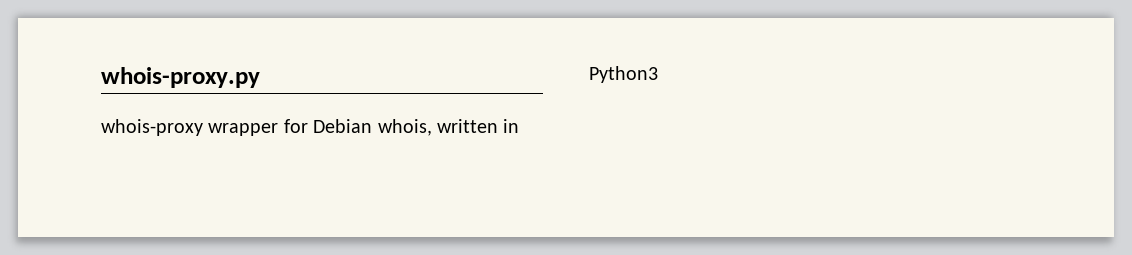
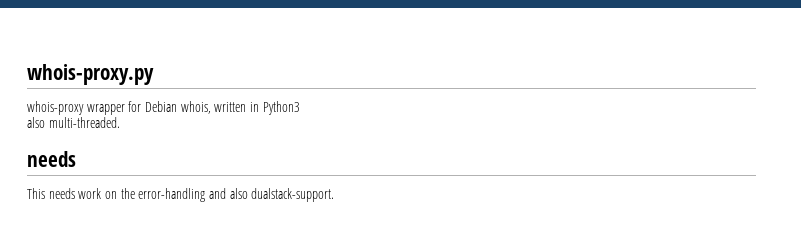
(658, 74) none -> [27,117,120,128] [27,151,76,167] [27,188,335,202] // also multi-threaded. // needs // This needs work on the error-handling and also dualstack-support.

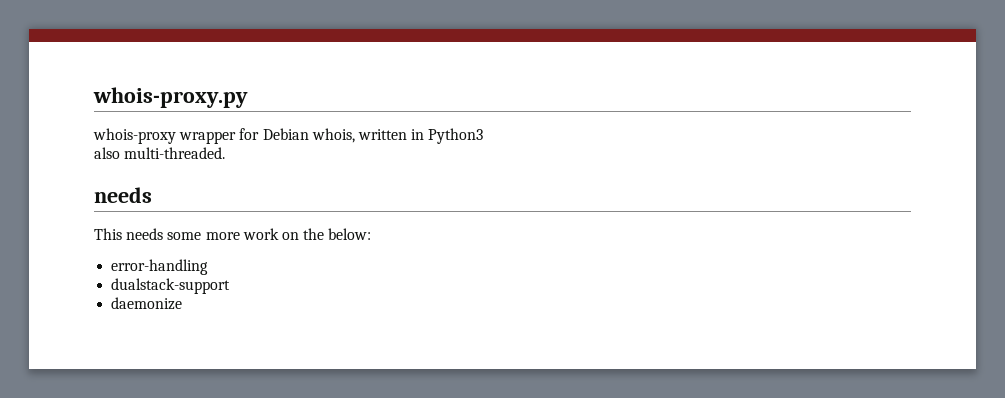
(75, 193) none -> [167,232,240,240] some more
(135, 193) none -> [328,228,372,240] below: //
[208,188,335,202] and also dualstack-support. -> [111,278,231,294] [111,297,183,310] // dualstack-support // daemonize

